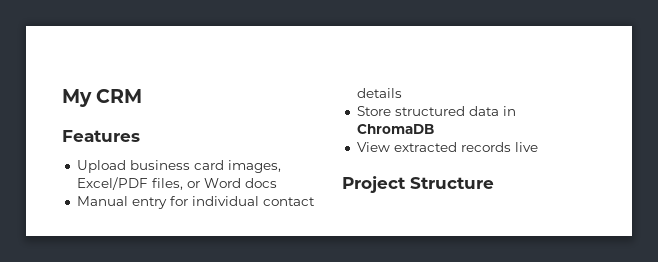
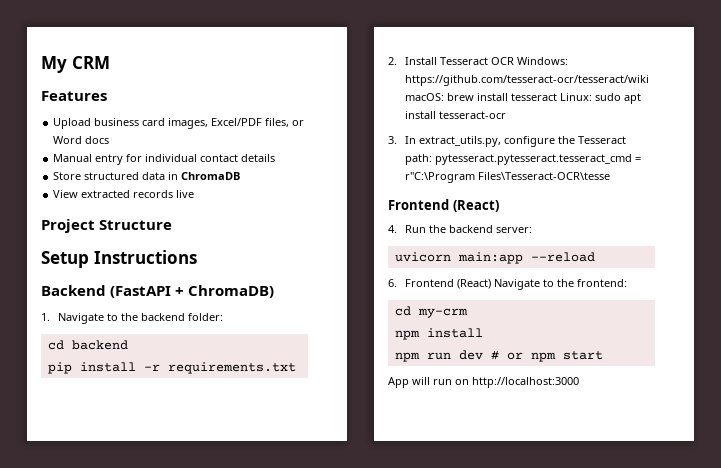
(494, 183) none -> [41,250,197,268] [41,285,275,298] [41,313,223,324] [47,340,128,350] [47,362,296,374] [388,57,568,65] [404,75,649,86] [404,93,641,104] [404,111,506,119] [388,136,626,147] [404,154,641,165] [404,172,610,183] [388,199,499,212] [388,225,532,233] [394,252,595,264] [388,279,627,290] [394,306,468,318] [394,328,483,340] [394,350,603,362] [388,377,579,388] // Setup Instructions // Backend (FastAPI + ChromaDB) // 1. Navigate to the backend folder: // cd backend // pip install -r requirements.txt // 2. Install Tesseract OCR Windows: https://github.com/tesseract-ocr/tesseract/wiki macOS: brew install tesseract Linux: sudo apt install tesseract-ocr // 3. In extract_utils.py, configure the Tesseract path: pytesseract.pytesseract.tesseract_cmd = r"C:\Program Files\Tesseract-OCR\tesse // Frontend (React) // 4. Run the backend server: // uvicorn main:app --reload // 6. Frontend (React) Navigate to the frontend: // cd my-crm // npm install // npm run dev # or npm start // App will run on http://localhost:3000

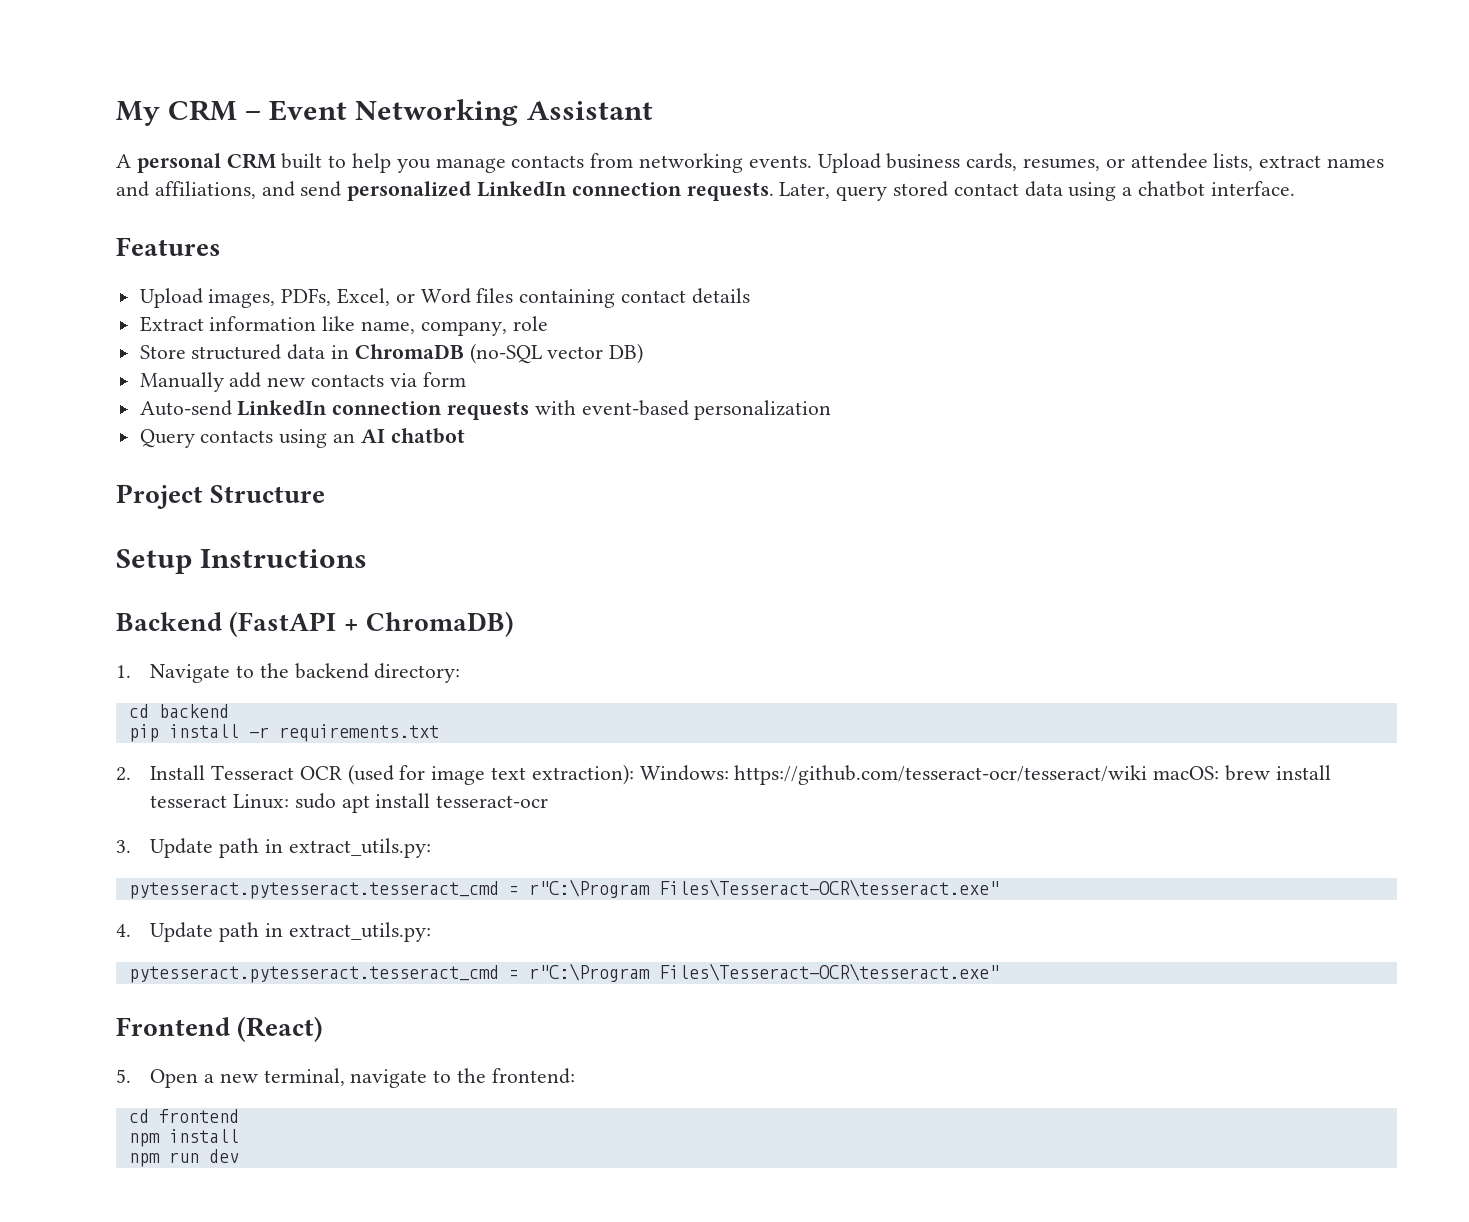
[41,91,107,101] [53,118,305,129] [53,136,110,144] [53,154,276,165] // Features // Upload business card images, Excel/PDF files, or Word docs // Manual entry for individual contact details -> [245,99,653,126] [116,153,1385,173] [116,181,1295,201] [116,237,221,256] [139,288,750,308] [139,316,548,336] – Event Networking Assistant // A personal CRM built to help you manage contacts from networking events. Upload business cards, resumes, or attendee lists, extract names and affiliations, and send personalized LinkedIn connection requests. Later, query stored contact data using a chatbot interface. // Features // Upload images, PDFs, Excel, or Word files containing contact details // Extract information like name, company, role
[53,190,195,198] // View extracted records live -> [469,343,644,364] [139,372,466,392] [139,400,832,420] [139,428,465,448] (no-SQL vector DB) // Manually add new contacts via form // Auto-send LinkedIn connection requests with event-based personalization // Query contacts using an AI chatbot
[187,313,223,321] folder: -> [374,663,461,683] directory:
(514, 61) none -> [347,764,634,785] (used for image text extraction):
[404,136,626,147] [404,154,641,165] [404,172,610,183] [388,199,499,212] [388,225,532,233] [394,252,595,264] [388,279,540,290] In extract_utils.py, configure the Tesseract path: pytesseract.pytesseract.tesseract_cmd = r"C:\Program Files\Tesseract-OCR\tesse // Frontend (React) // 4. Run the backend server: // uvicorn main:app --reload // 6. Frontend (React) Navigate -> [150,838,431,858] [128,879,999,899] [116,922,431,942] [128,963,999,983] [116,1016,324,1042] [116,1068,428,1088] Update path in extract_utils.py: // pytesseract.pytesseract.tesseract_cmd = r"C:\Program Files\Tesseract-OCR\tesseract.exe" // 4. Update path in extract_utils.py: // pytesseract.pytesseract.tesseract_cmd = r"C:\Program Files\Tesseract-OCR\tesseract.exe" // Frontend (React) // 5. Open a new terminal, navigate
[417,308,468,318] my-crm -> [158,1109,239,1123] frontend
[490,351,603,362] [388,377,579,388] # or npm start // App will run on http://localhost:3000 -> (239, 1156) none

